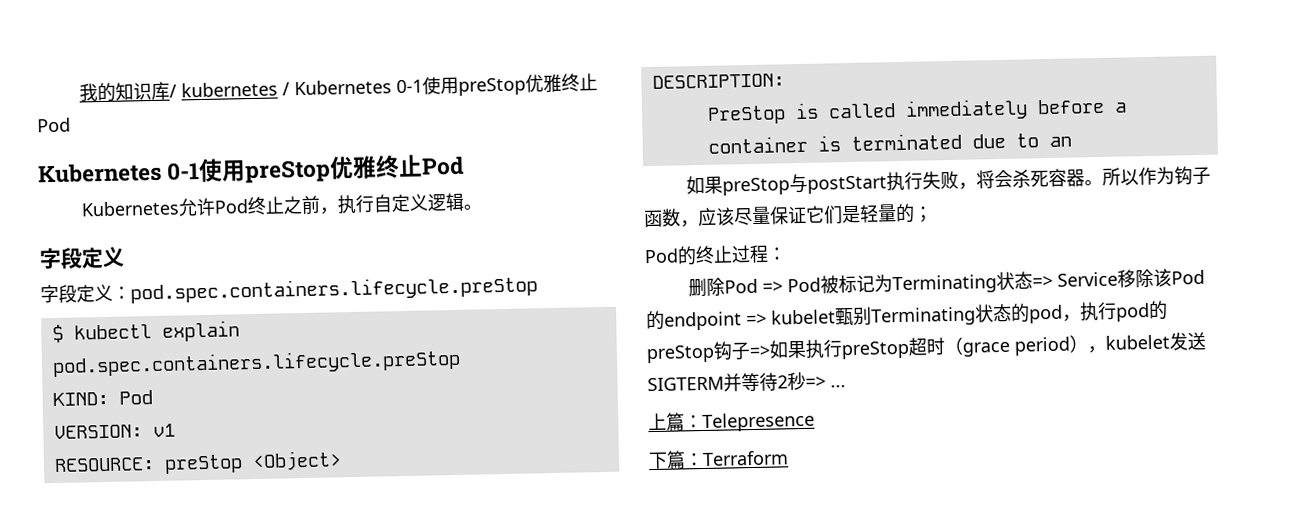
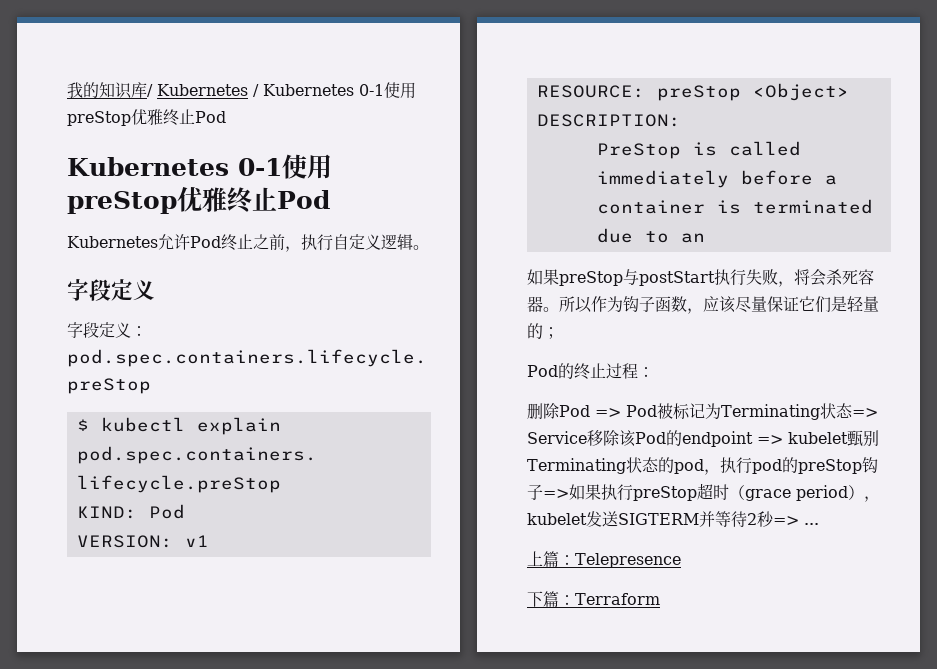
[181,81,279,98] kubernetes -> [157,84,248,96] Kubernetes

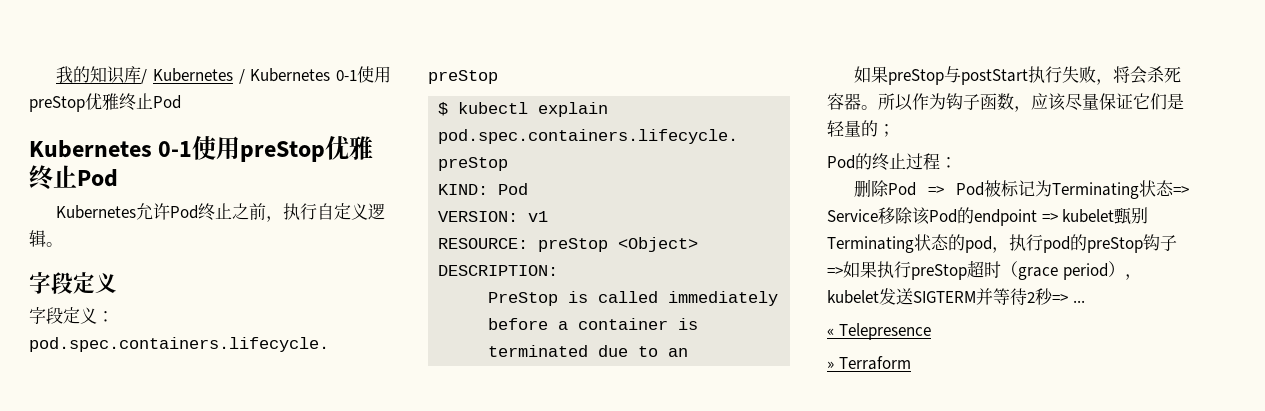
[527,551,575,567] 上篇： -> [827,328,834,336] «
[527,591,575,607] 下篇： -> [827,361,834,369] »

